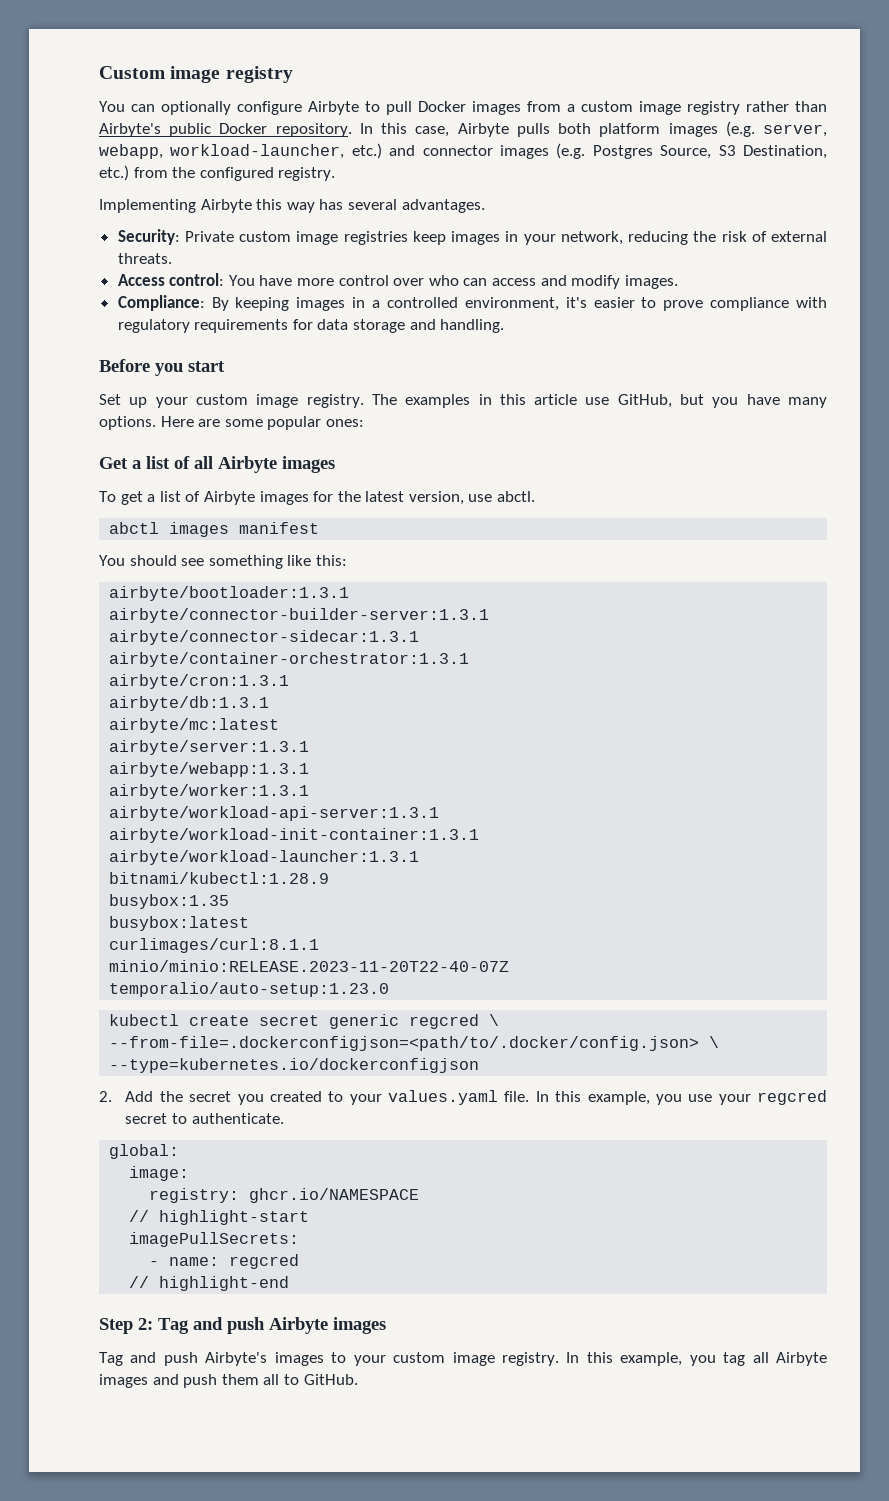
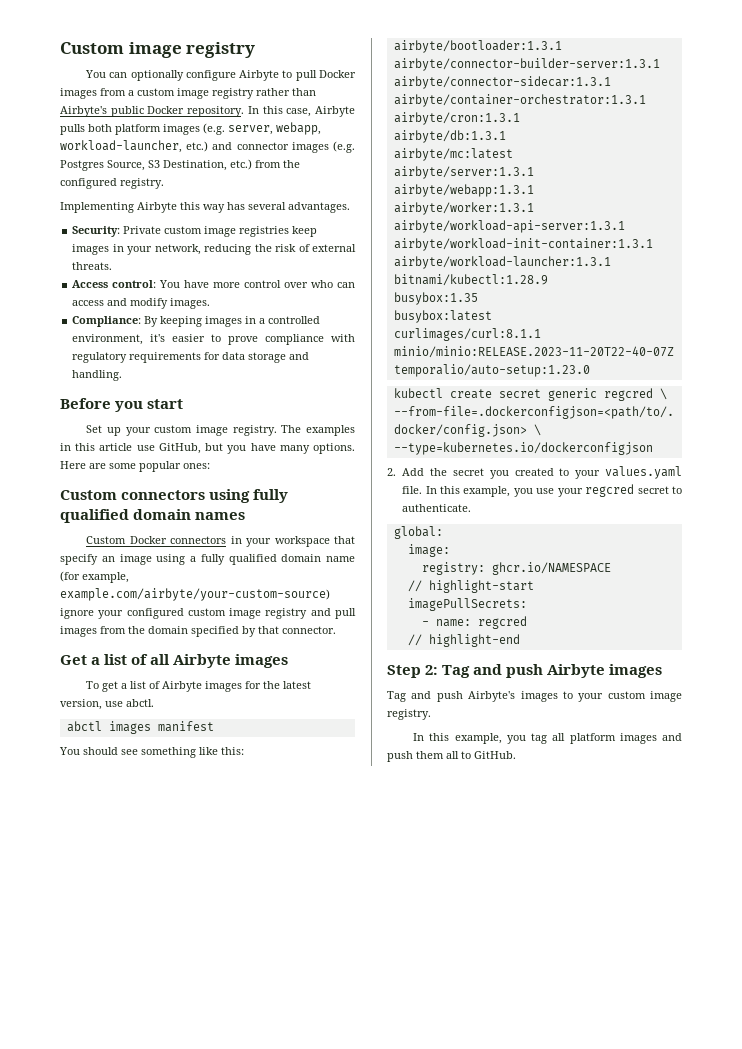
(364, 423) none -> [60,489,289,503] [60,509,246,523] [86,536,355,547] [60,554,355,565] [60,571,129,583] [60,588,330,601] [60,608,356,619] [60,626,336,637] // Custom connectors using fully qualified domain names // Custom Docker connectors in your workspace that specify an image using a fully qualified domain name (for example, example.com/airbyte/your-custom-source) ignore your configured custom image registry and pull images from the domain specified by that connector.
(559, 1359) none -> (431, 714) //
[776,1352,827,1366] Airbyte -> [569,733,616,744] platform

